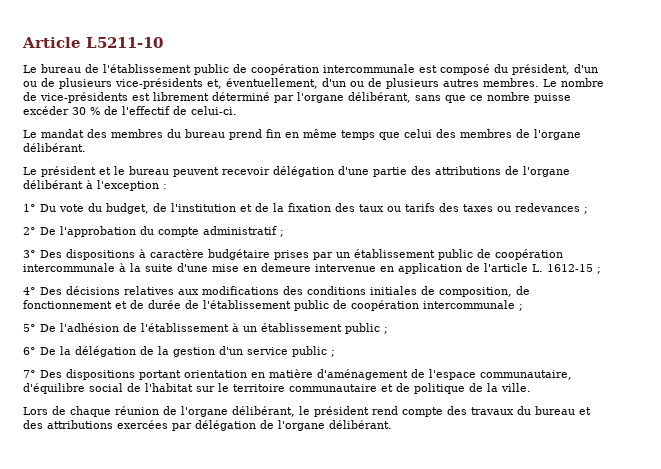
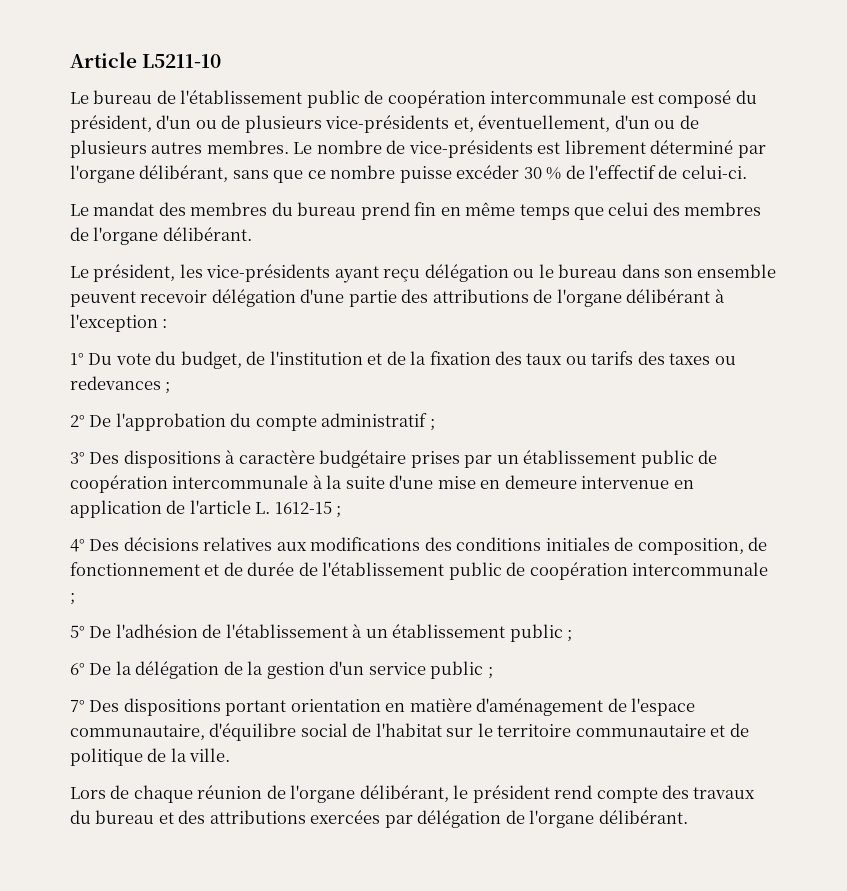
[41,166,169,177] président et le bureau -> [93,264,777,283] président, les vice-présidents ayant reçu délégation ou le bureau dans son ensemble

